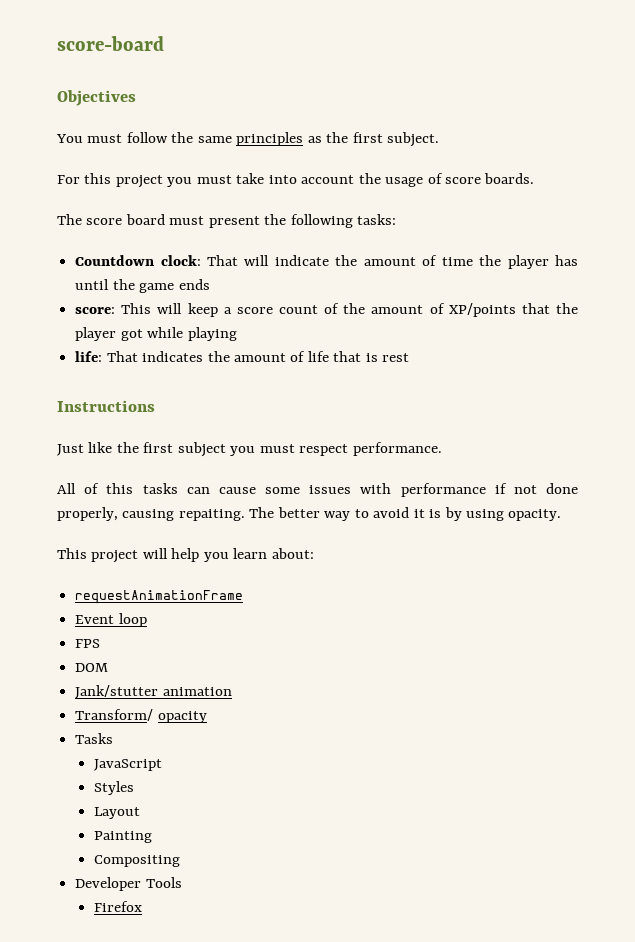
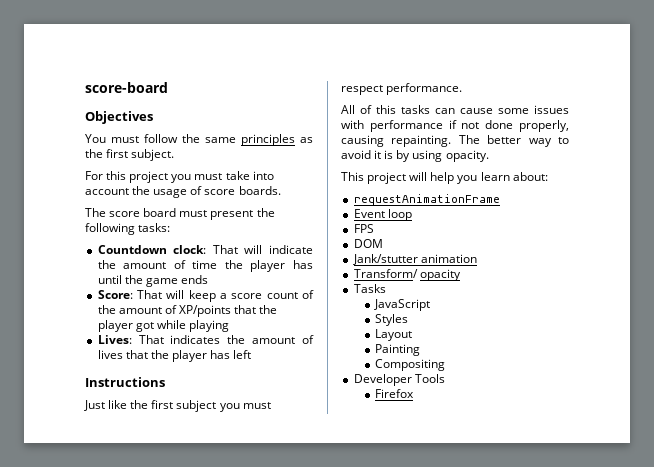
[75,303,152,314] score: This -> [97,290,162,299] Score: That
[75,351,103,362] life: -> [97,335,132,344] Lives:
[307,351,410,362] life that is rest -> [97,350,252,362] lives that the player has left
[178,509,245,521] repaiting. -> [391,135,452,147] repainting.

